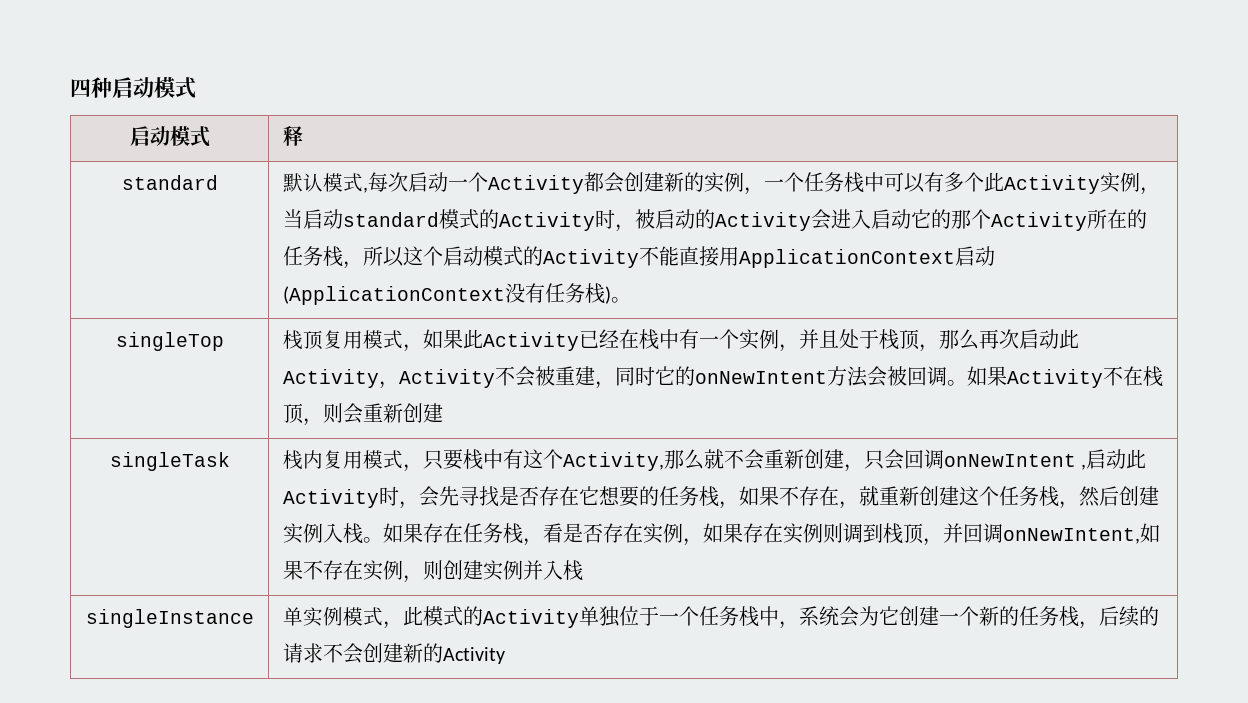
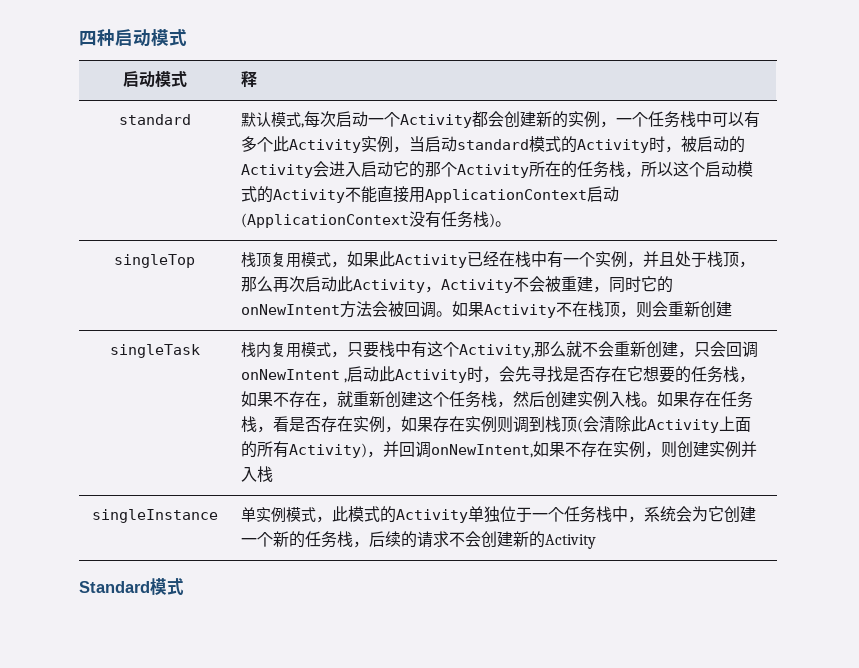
(924, 533) none -> [576,416,751,433] [240,441,367,458] (会清除此Activity上面的所有Activity)
(505, 655) none -> [79,578,184,595] // Standard模式

